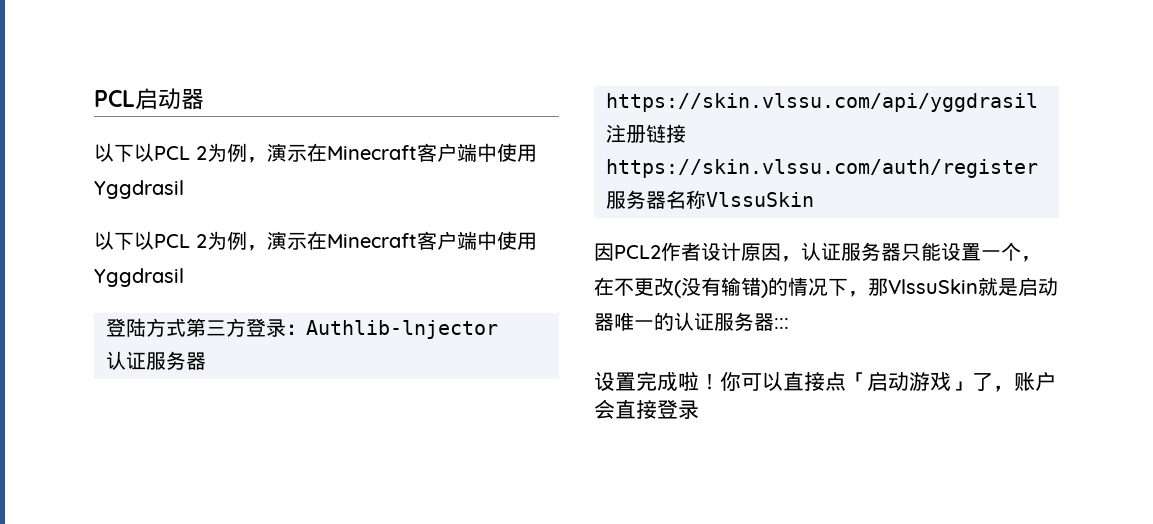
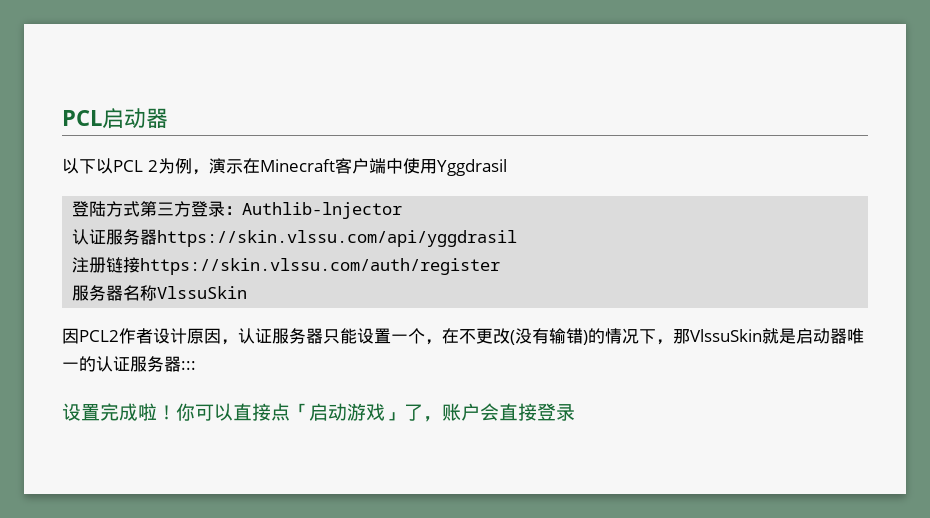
[94,231,537,251] [94,268,184,287] // 以下以PCL 2为例，演示在Minecraft客户端中使用Yggdrasil -> (507, 167) none

